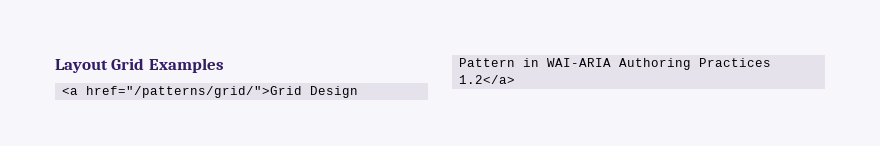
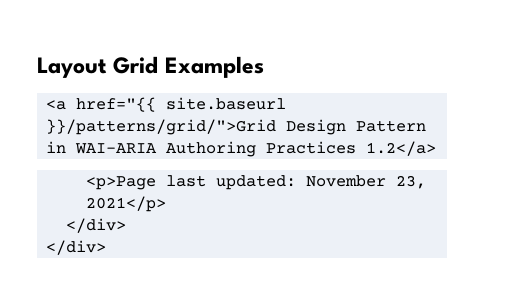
[86,86,303,98] href="/patterns/grid/">Grid -> [76,97,286,112] [46,119,276,135] href="{{ site.baseurl }}/patterns/grid/">Grid
(516, 79) none -> [86,175,426,190] [86,196,166,212] [66,218,126,233] [46,240,106,255] // <p>Page last updated: November 23, 2021</p> // </div> // </div>

